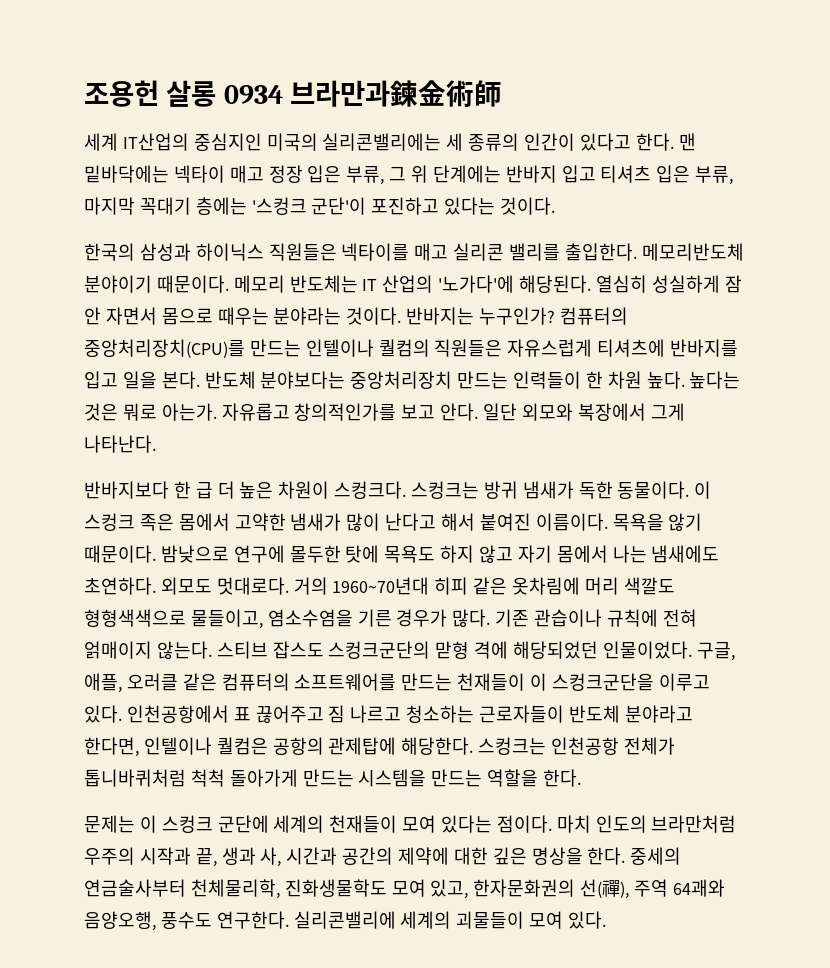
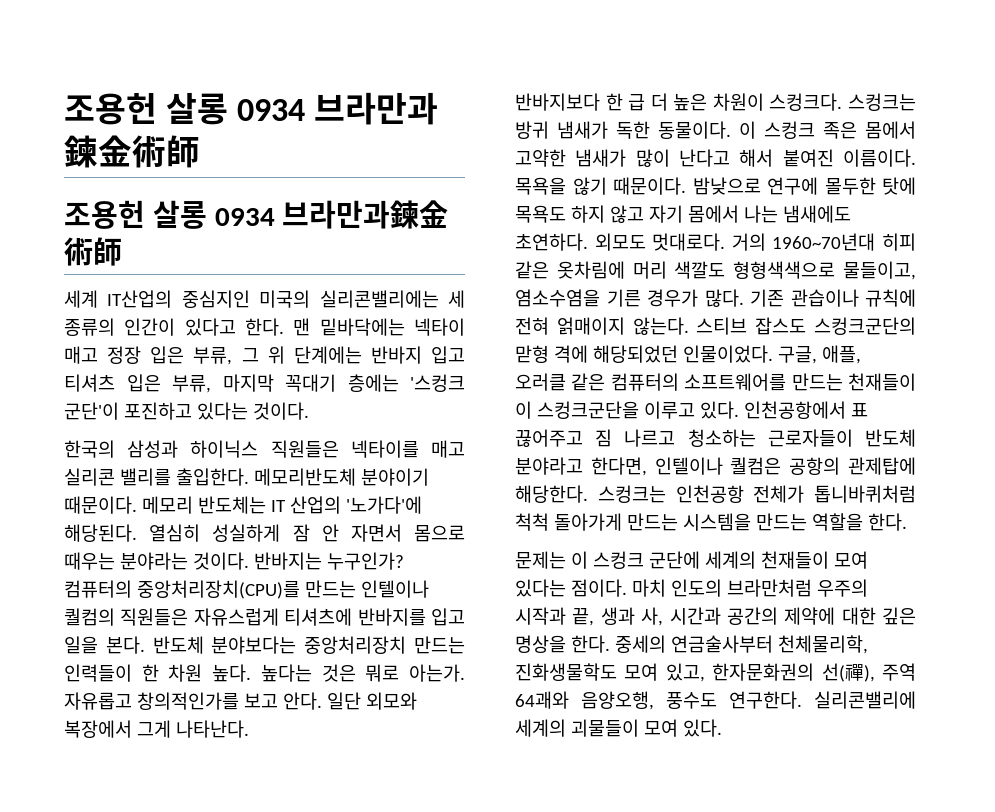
[84,80,503,107] 조용헌 살롱 0934 브라만과鍊金術師 -> [64,92,439,125] [64,135,200,168] [64,200,449,229] [64,237,122,266] 조용헌 살롱 0934 브라만과鍊金術師 // 조용헌 살롱 0934 브라만과鍊金術師

